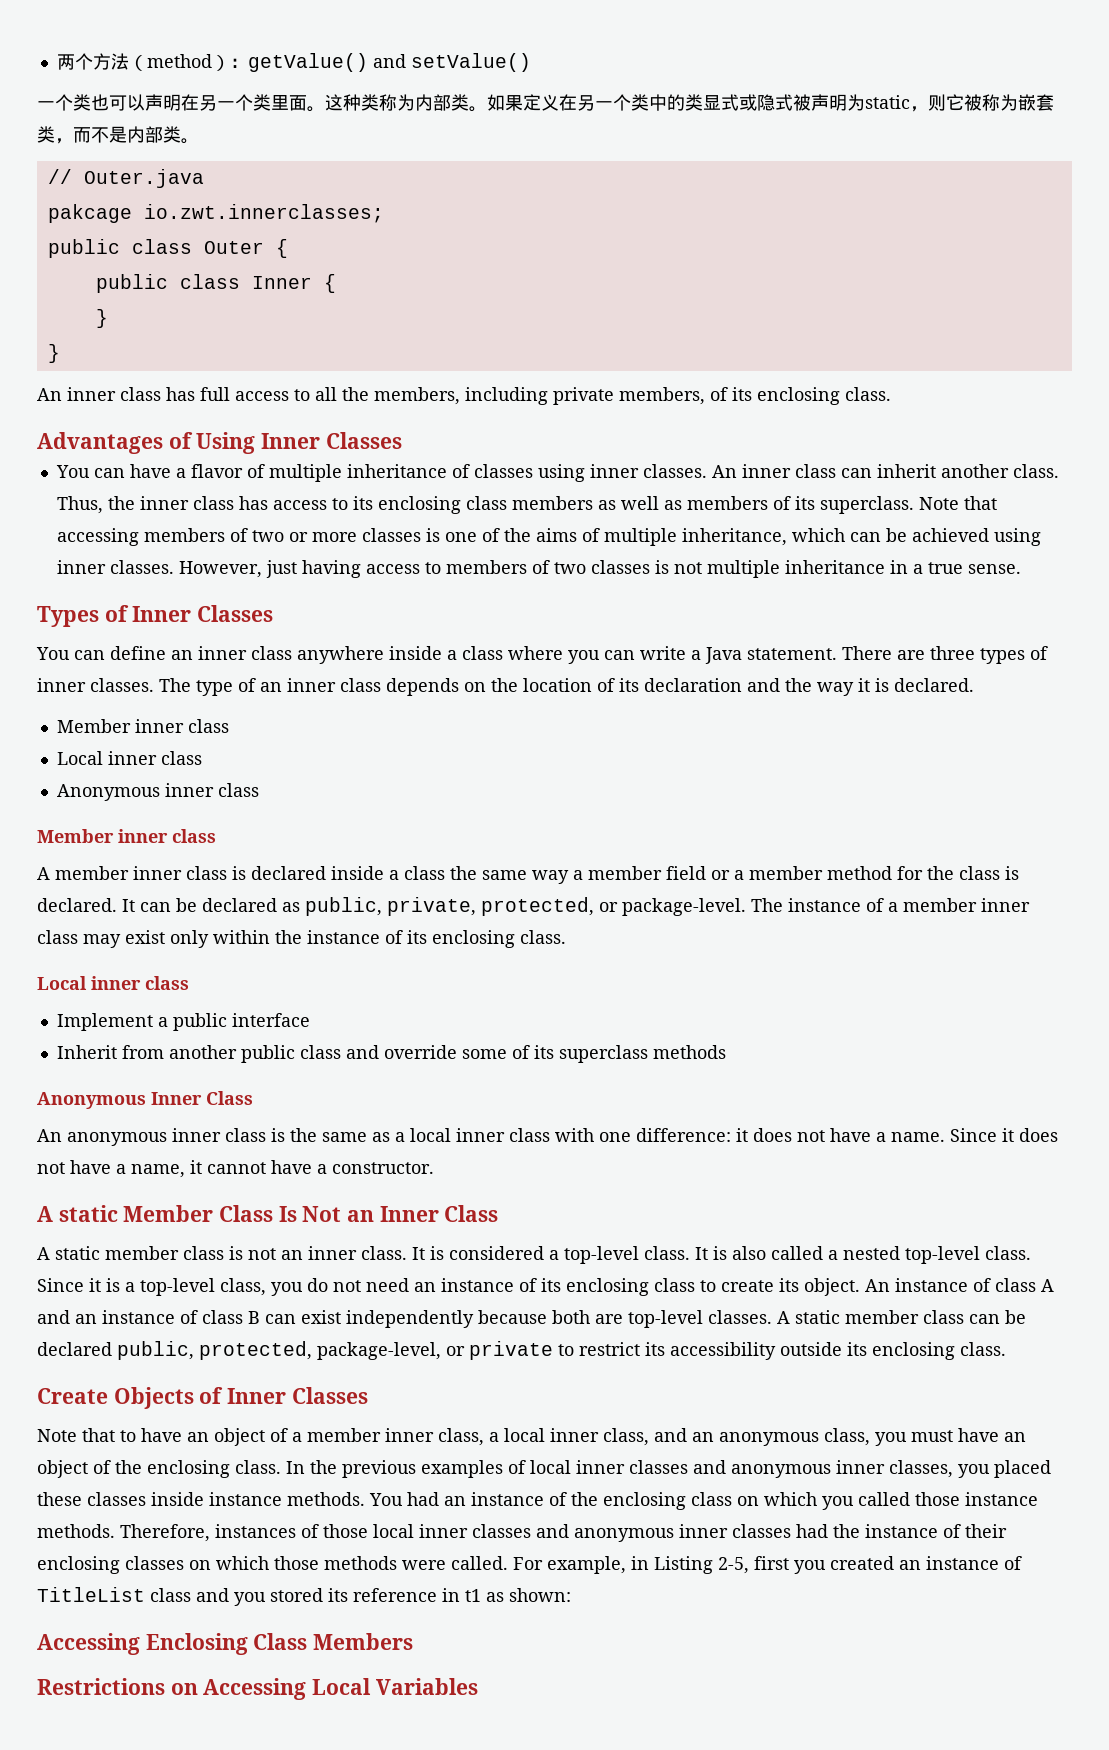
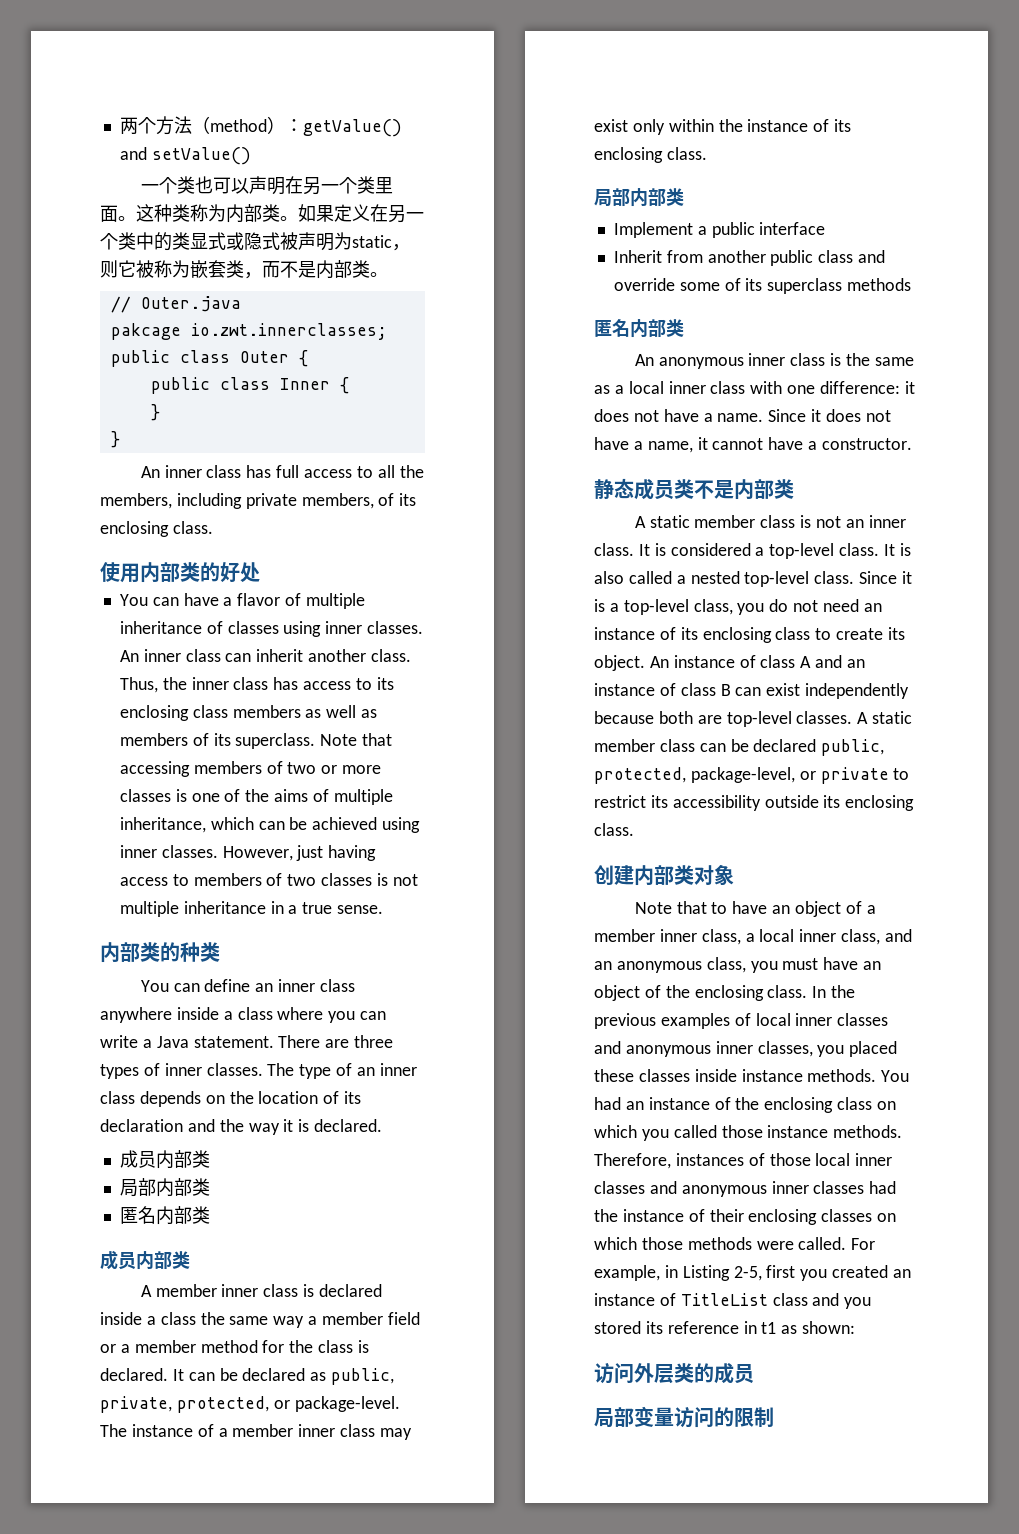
[37,432,402,454] Advantages of Using Inner Classes -> [100,562,260,583] 使用内部类的好处
[37,605,274,627] Types of Inner Classes -> [100,942,220,963] 内部类的种类
[56,719,229,733] [56,751,202,765] [56,783,259,801] [37,829,216,843] Member inner class // Local inner class // Anonymous inner class // Member inner class -> [119,1150,210,1169] [119,1178,210,1197] [119,1206,210,1225] [100,1250,190,1270] 成员内部类 // 局部内部类 // 匿名内部类 // 成员内部类
[37,976,189,990] Local inner class -> [594,188,684,207] 局部内部类
[37,1091,253,1109] Anonymous Inner Class -> [594,319,684,338] 匿名内部类
[37,1205,499,1222] A static Member Class Is Not an Inner Class -> [594,478,794,500] 静态成员类不是内部类
[37,1387,368,1409] Create Objects of Inner Classes -> [594,864,734,886] 创建内部类对象
[37,1633,414,1655] [37,1678,478,1700] Accessing Enclosing Class Members // Restrictions on Accessing Local Variables -> [594,1362,754,1384] [594,1406,774,1428] 访问外层类的成员 // 局部变量访问的限制

